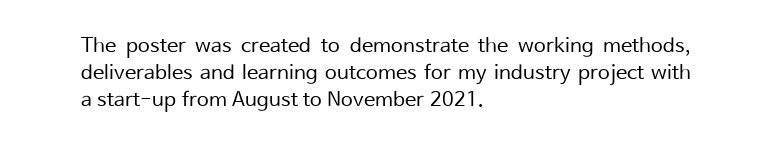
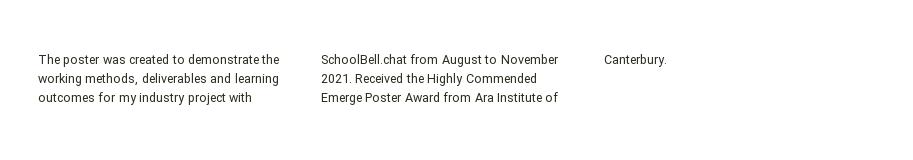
[81,93,177,112] a start-up -> [321,54,407,64] SchoolBell.chat
(484, 99) none -> [355,73,537,86] [321,92,559,105] [604,54,667,67] Received the Highly Commended Emerge Poster Award from Ara Institute of Canterbury.

